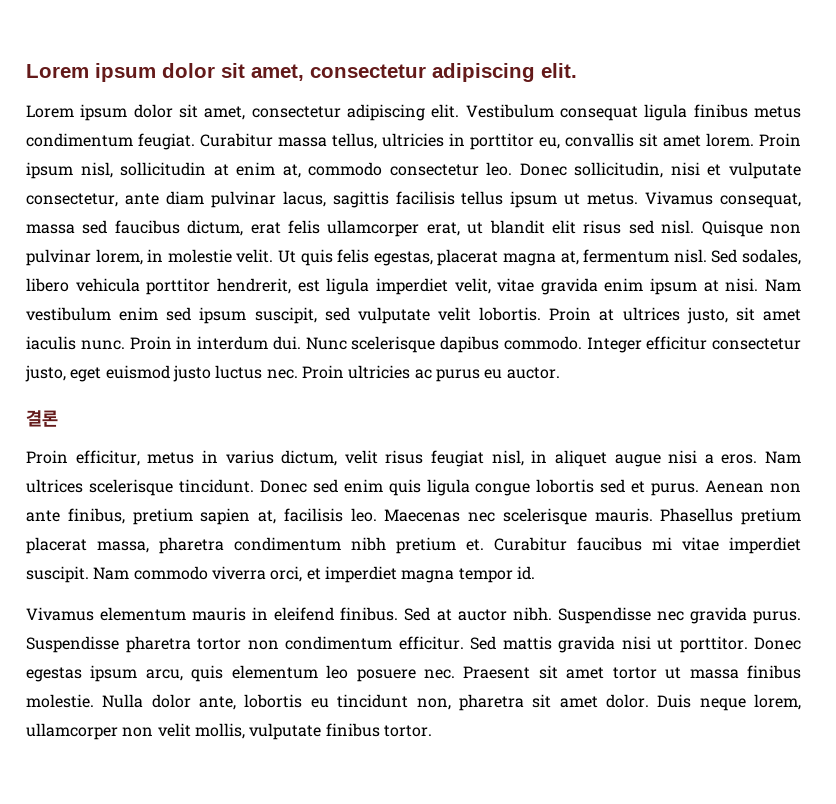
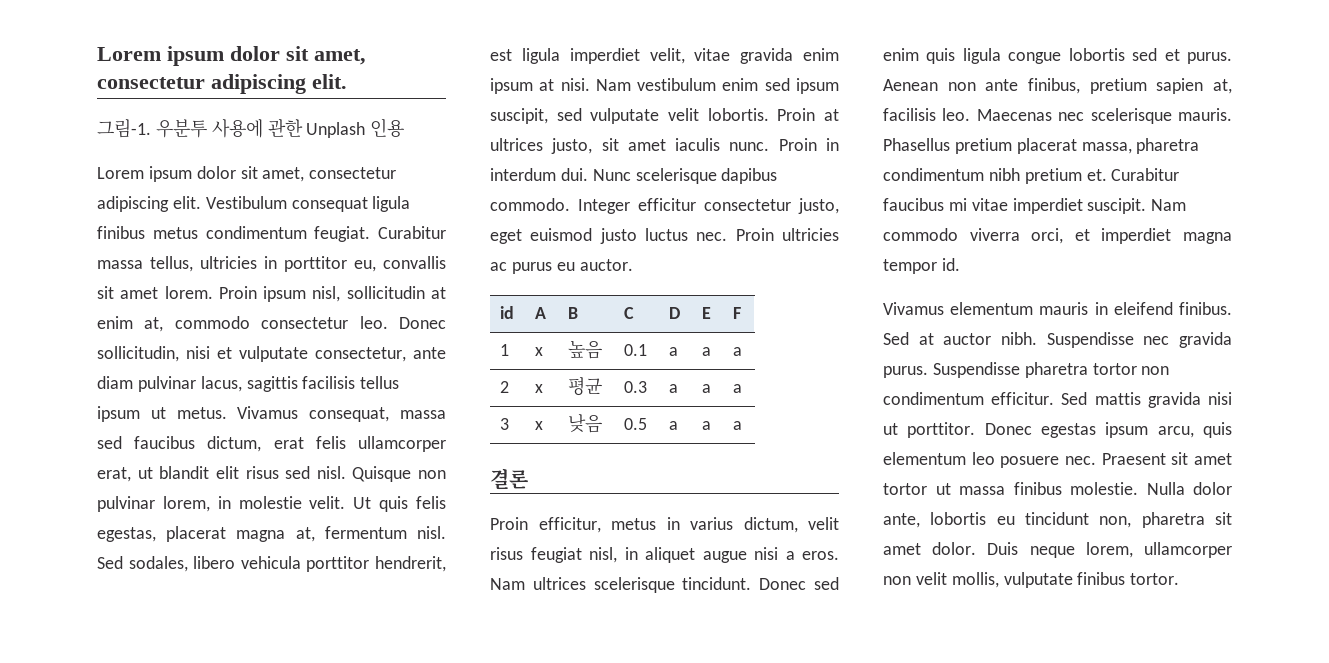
[26,63,577,82] Lorem ipsum dolor sit amet, consectetur adipiscing elit. -> [97,46,366,66] [97,74,347,94] [97,118,405,138] Lorem ipsum dolor sit amet, consectetur adipiscing elit. // 그림-1. 우분투 사용에 관한 Unplash 인용
(560, 373) none -> [500,306,515,319] [535,307,547,319] [568,307,579,319] [624,307,635,319] [669,307,681,319] [702,307,712,319] [733,307,742,319] [500,344,510,356] [535,347,544,356] [568,340,603,359] [624,344,648,356] [669,347,679,356] [702,347,712,356] [733,347,743,356] [500,381,510,393] [535,384,544,393] [568,376,603,396] [624,381,648,393] [669,384,679,393] [702,384,712,393] [733,384,743,393] [500,418,510,430] [535,421,544,430] [568,414,603,433] [624,418,648,430] [669,421,679,430] [702,421,712,430] [733,421,743,430] // id | A | B | C | D | E | F // 1 | x | 높음 | 0.1 | a | a | a // 2 | x | 평균 | 0.3 | a | a | a // 3 | x | 낮음 | 0.5 | a | a | a

